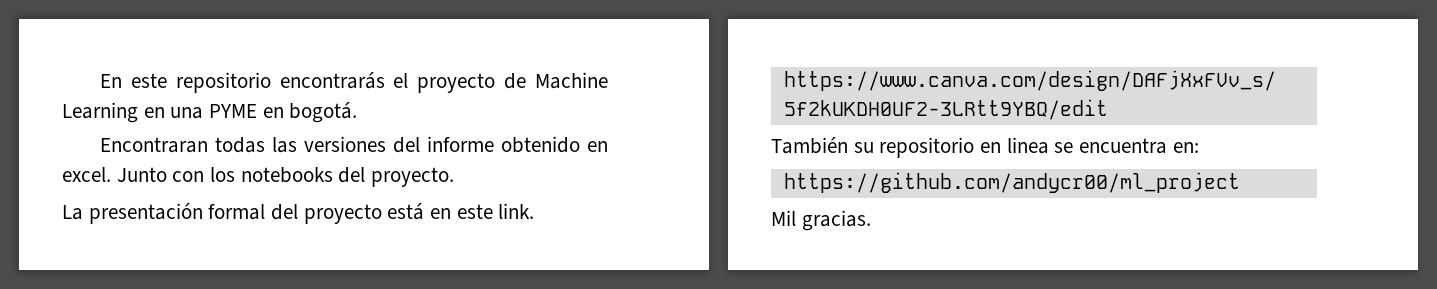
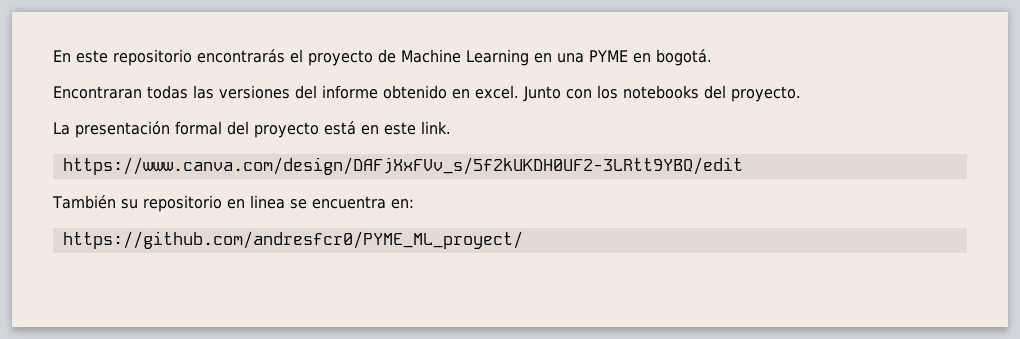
[783,172,1240,193] [771,210,871,231] https://github.com/andycr00/ml_project // Mil gracias. -> [62,231,523,249] https://github.com/andresfcr0/PYME_ML_proyect/

